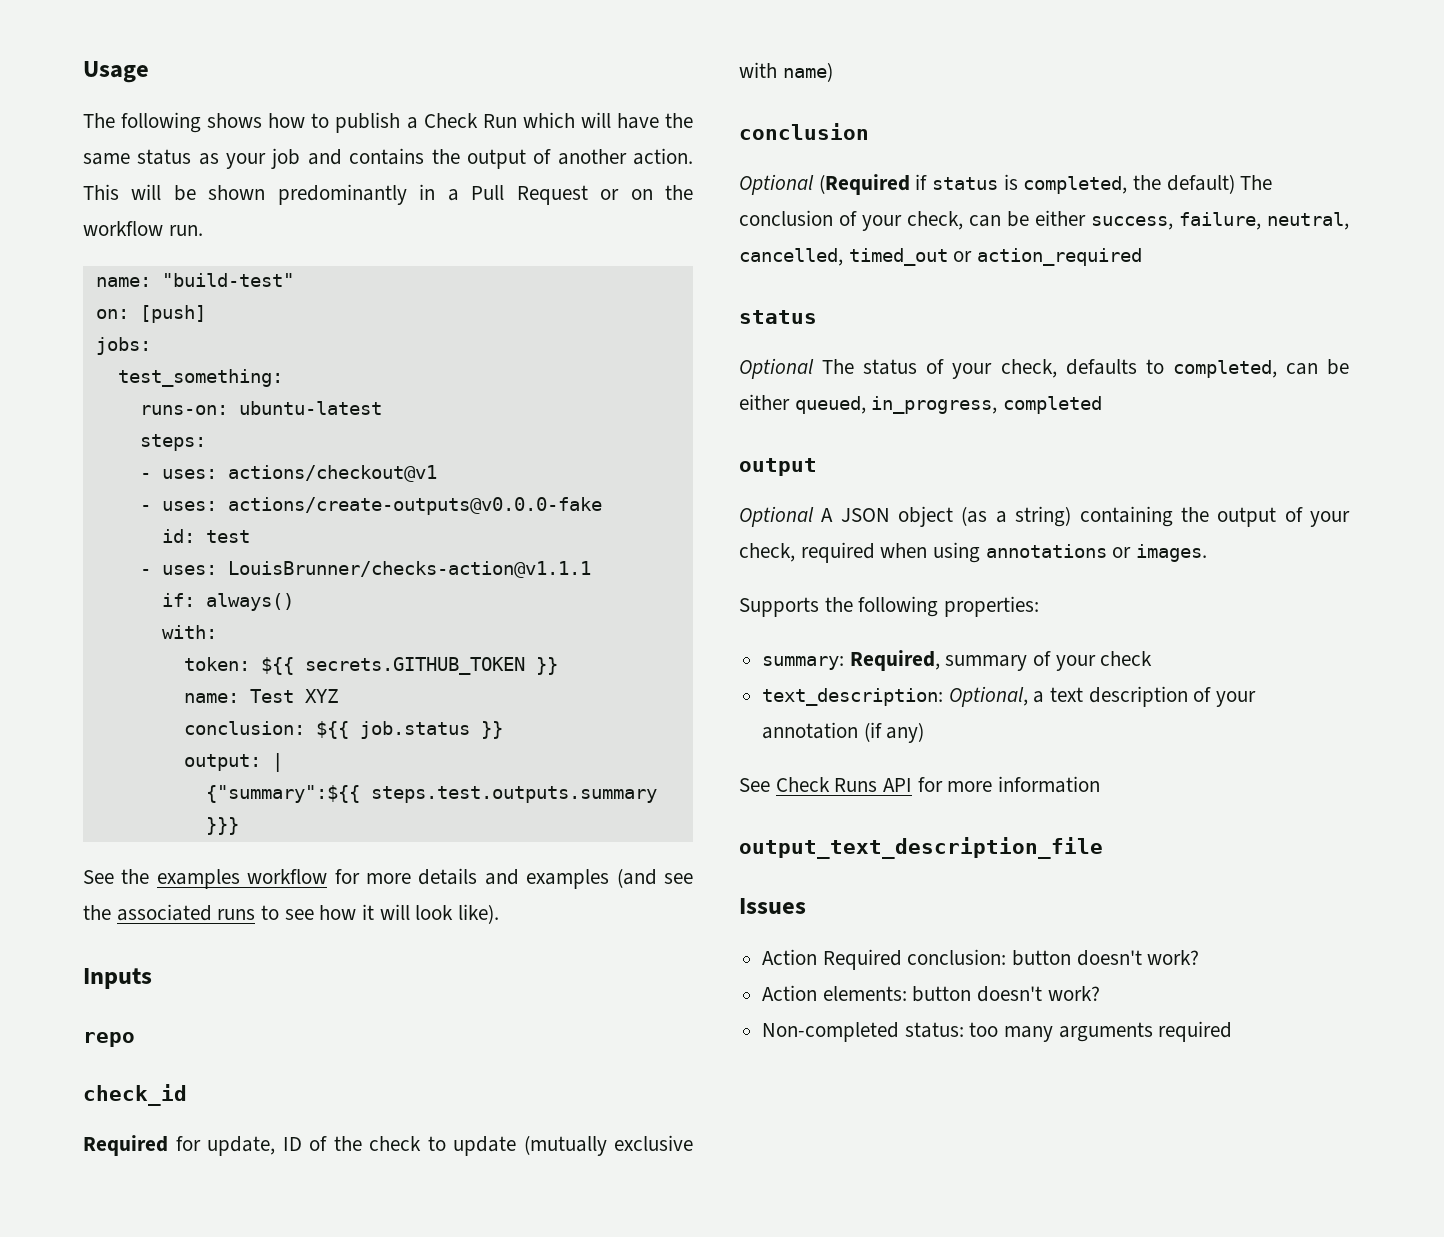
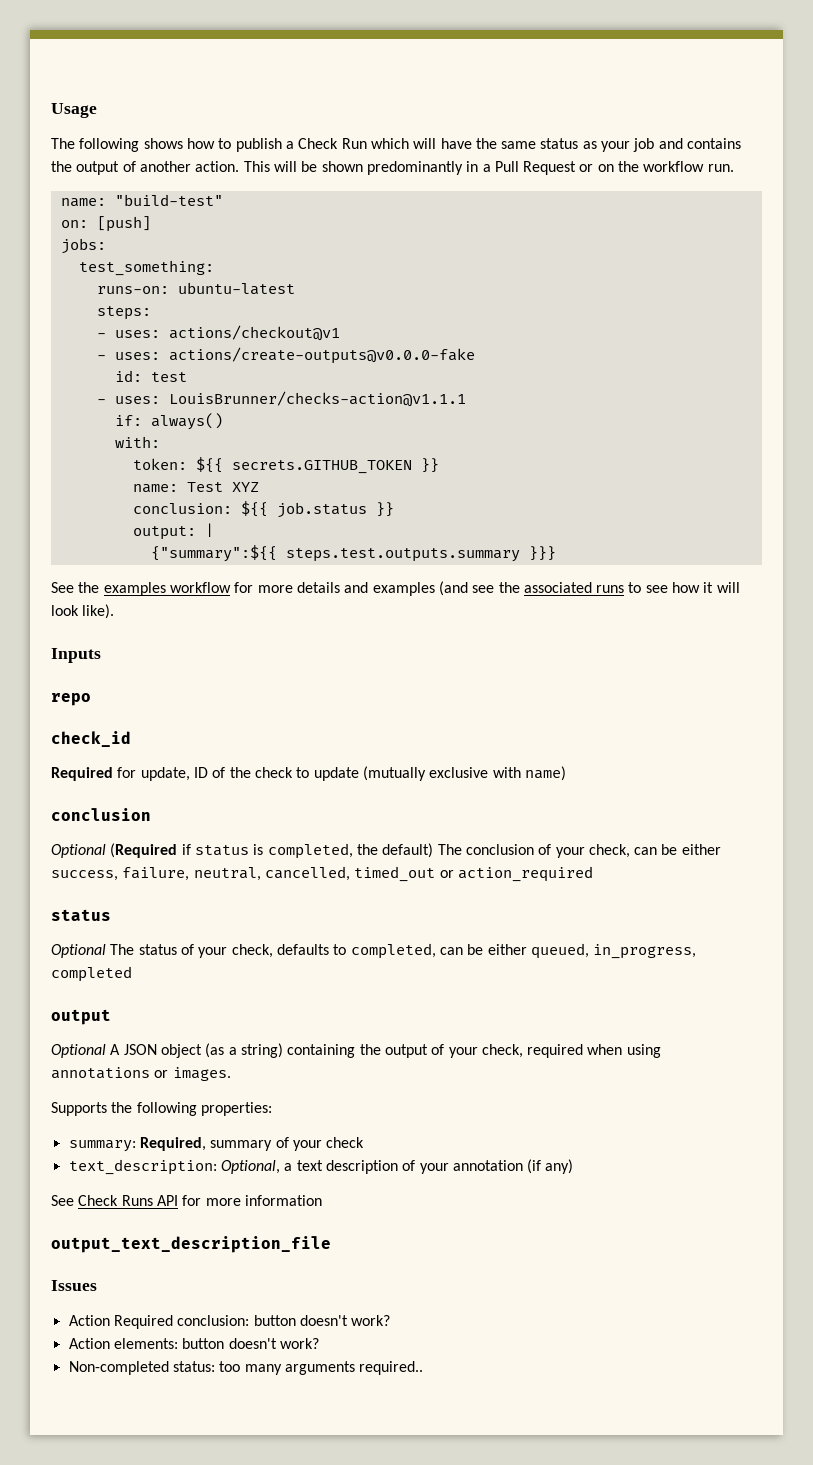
[1158,1021,1233,1042] required -> [359,1361,424,1375] required..

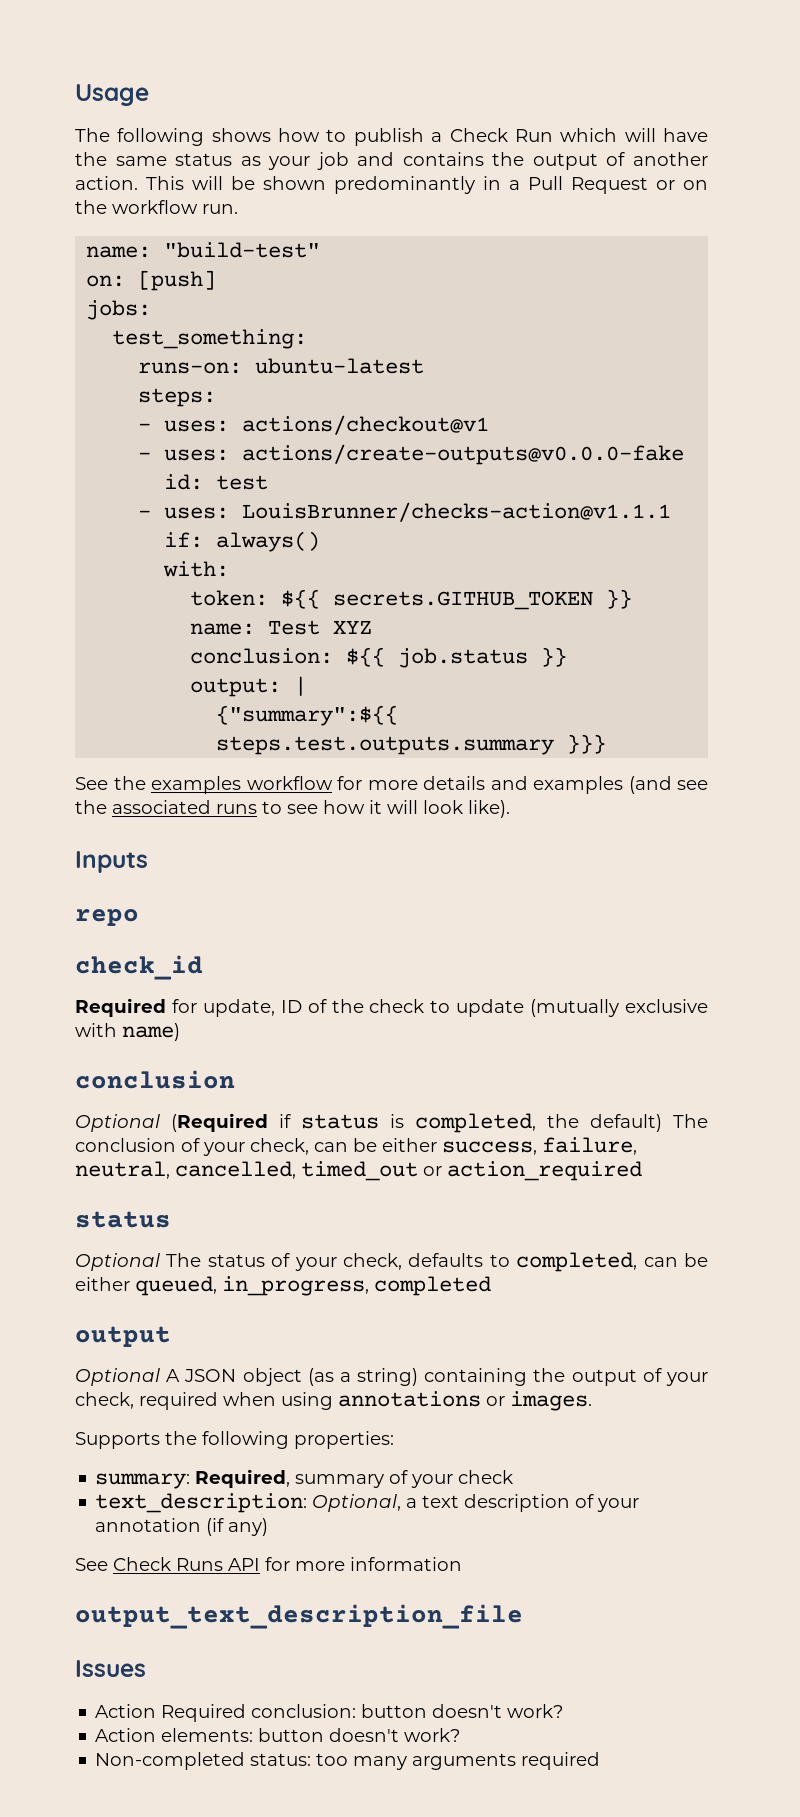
[359,1361,424,1375] required.. -> [521,1752,601,1770] required

